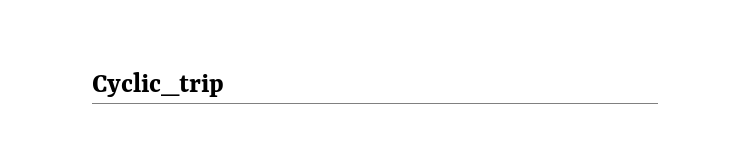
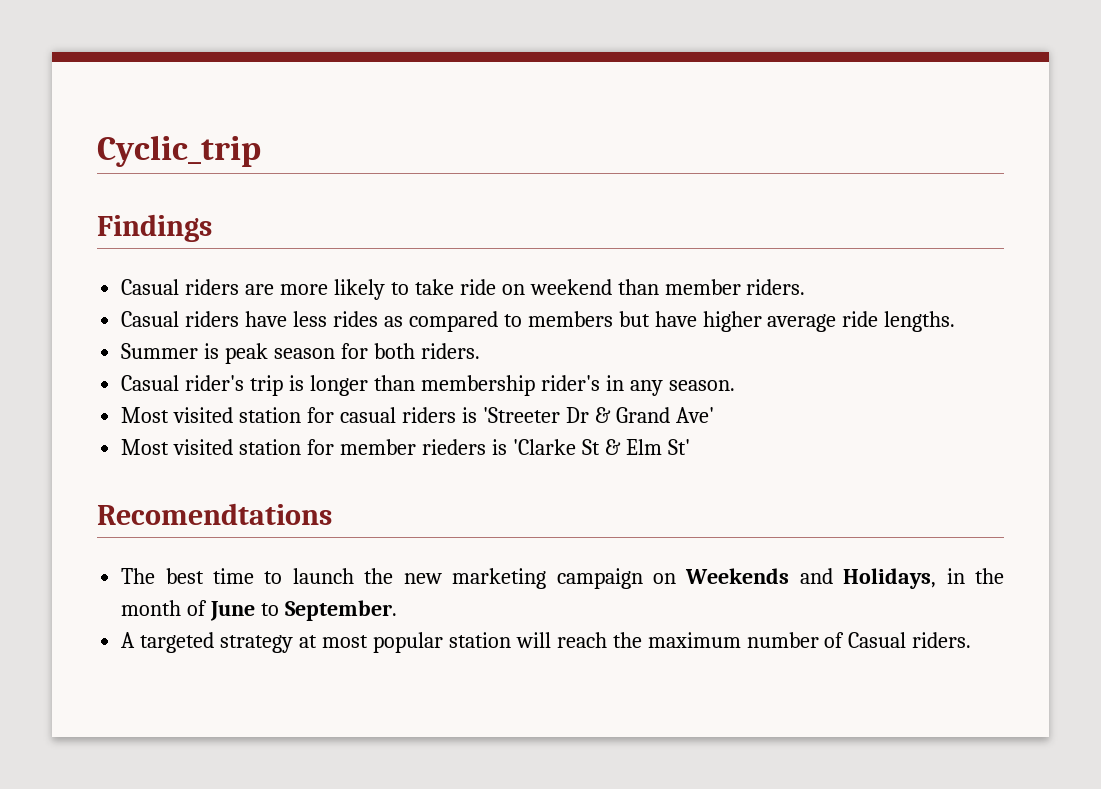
(224, 84) none -> [97,214,212,242] [121,279,806,300] [121,311,956,332] [121,343,480,364] [121,375,735,396] [121,407,714,423] [121,439,690,455] [97,503,332,525] [121,568,1004,589] [121,600,397,621] [121,632,972,653] // Findings // Casual riders are more likely to take ride on weekend than member riders. // Casual riders have less rides as compared to members but have higher average ride lengths. // Summer is peak season for both riders. // Casual rider's trip is longer than membership rider's in any season. // Most visited station for casual riders is 'Streeter Dr & Grand Ave' // Most visited station for member rieders is 'Clarke St & Elm St' // Recomendtations // The best time to launch the new marketing campaign on Weekends and Holidays, in the month of June to September. // A targeted strategy at most popular station will reach the maximum number of Casual riders.

